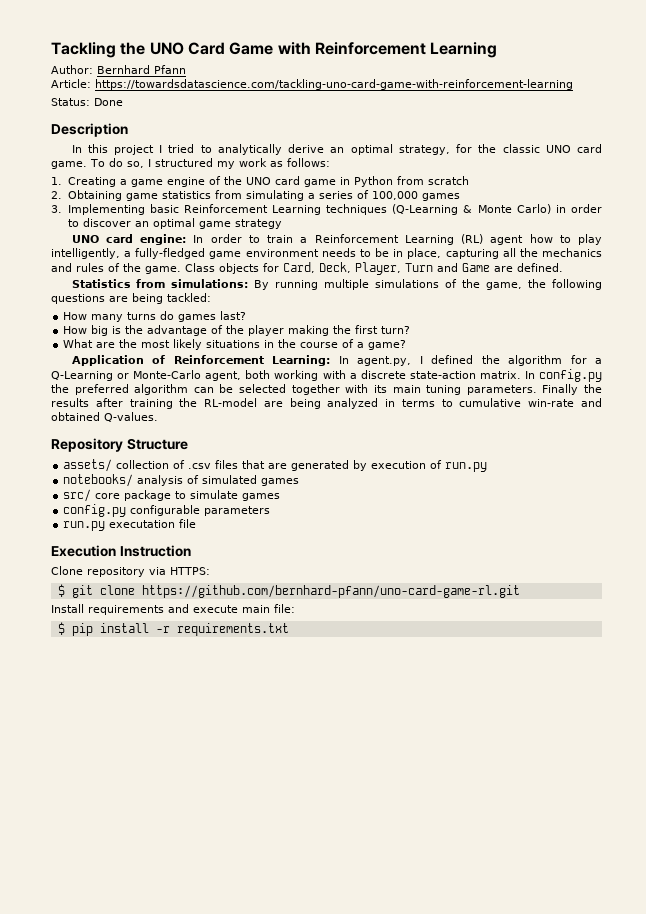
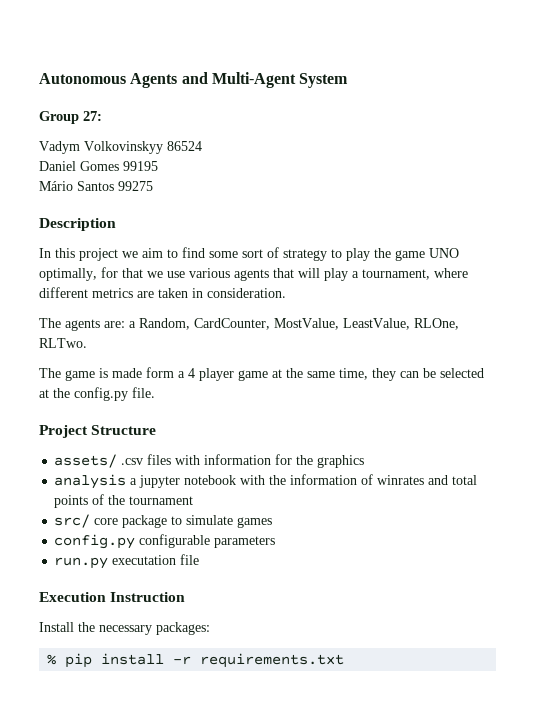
[51,42,498,58] [51,65,186,74] [51,79,573,90] [51,98,123,106] [51,123,128,137] [71,144,602,155] [51,158,330,169] [51,176,469,187] [51,190,460,201] [51,204,602,215] [67,218,282,229] [71,234,602,245] [51,248,602,259] [51,262,563,275] [71,279,602,290] [51,293,211,304] [63,311,247,322] [63,325,411,336] [63,339,407,350] [71,355,603,366] [51,369,602,382] [51,384,603,395] [51,398,602,409] [51,412,158,422] [51,438,188,452] [63,459,488,472] [63,474,300,487] Tackling the UNO Card Game with Reinforcement Learning // Author: Bernhard Pfann // Article: https://towardsdatascience.com/tackling-uno-card-game-with-reinforcement-learning // Status: Done // Description // In this project I tried to analytically derive an optimal strategy, for the classic UNO card game. To do so, I structured my work as follows: // 1. Creating a game engine of the UNO card game in Python from scratch // 2. Obtaining game statistics from simulating a series of 100,000 games // 3. Implementing basic Reinforcement Learning techniques (Q-Learning & Monte Carlo) in order to discover an optimal game strategy // UNO card engine: In order to train a Reinforcement Learning (RL) agent how to play intelligently, a fully-fledged game environment needs to be in place, capturing all the mechanics and rules of the game. Class objects for Card, Deck, Player, Turn and Game are defined. // Statistics from simulations: By running multiple simulations of the game, the following questions are being tackled: // How many turns do games last? // How big is the advantage of the player making the first turn? // What are the most likely situations in the course of a game? // Application of Reinforcement Learning: In agent.py, I defined the algorithm for a Q-Learning or Monte-Carlo agent, both working with a discrete state-action matrix. In config.py the preferred algorithm can be selected together with its main tuning parameters. Finally the results after training the RL-model are being analyzed in terms to cumulative win-rate and obtained Q-values. // Repository Structure // assets/ collection of .csv files that are generated by execution of run.py // notebooks/ analysis of simulated games -> [39,72,349,88] [39,111,102,124] [39,141,202,154] [39,161,158,171] [39,181,153,191] [39,218,116,231] [39,247,459,261] [39,267,468,281] [39,287,286,298] [39,318,459,331] [39,338,87,348] [39,367,484,381] [39,387,155,401] [39,425,157,438] [54,454,365,468] [54,474,478,489] [54,494,194,508] Autonomous Agents and Multi-Agent System // Group 27: // Vadym Volkovinskyy 86524 // Daniel Gomes 99195 // Mário Santos 99275 // Description // In this project we aim to find some sort of strategy to play the game UNO optimally, for that we use various agents that will play a tournament, where different metrics are taken in consideration. // The agents are: a Random, CardCounter, MostValue, LeastValue, RLOne, RLTwo. // The game is made form a 4 player game at the same time, they can be selected at the config.py file. // Project Structure // assets/ .csv files with information for the graphics // analysis a jupyter notebook with the information of winrates and total points of the tournament
[51,566,210,577] [57,584,520,598] [51,604,295,615] [57,622,65,635] Clone repository via HTTPS: // $ git clone https://github.com/bernhard-pfann/uno-card-game-rl.git // Install requirements and execute main file: // $ -> [39,622,210,635] [47,654,57,665] Install the necessary packages: // %

